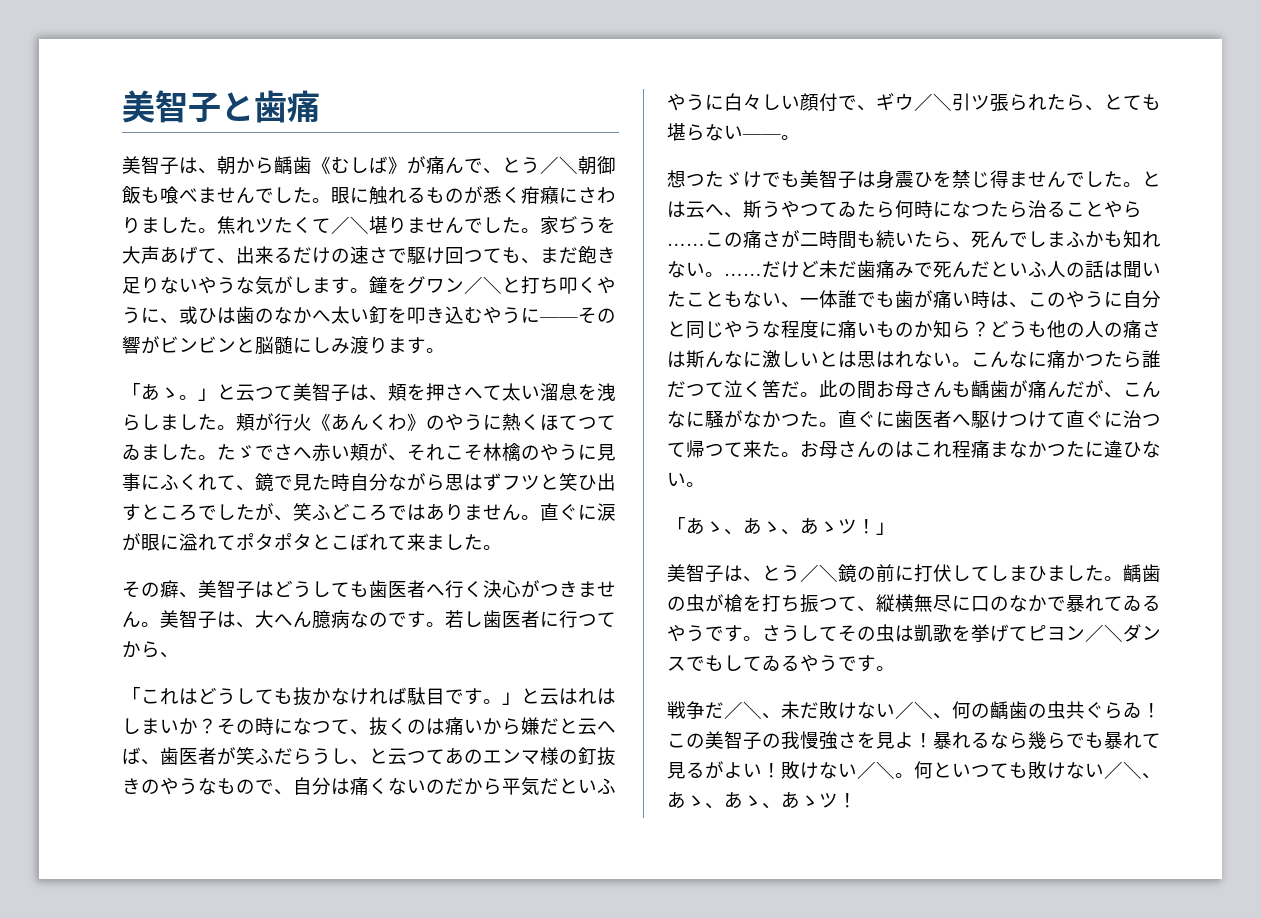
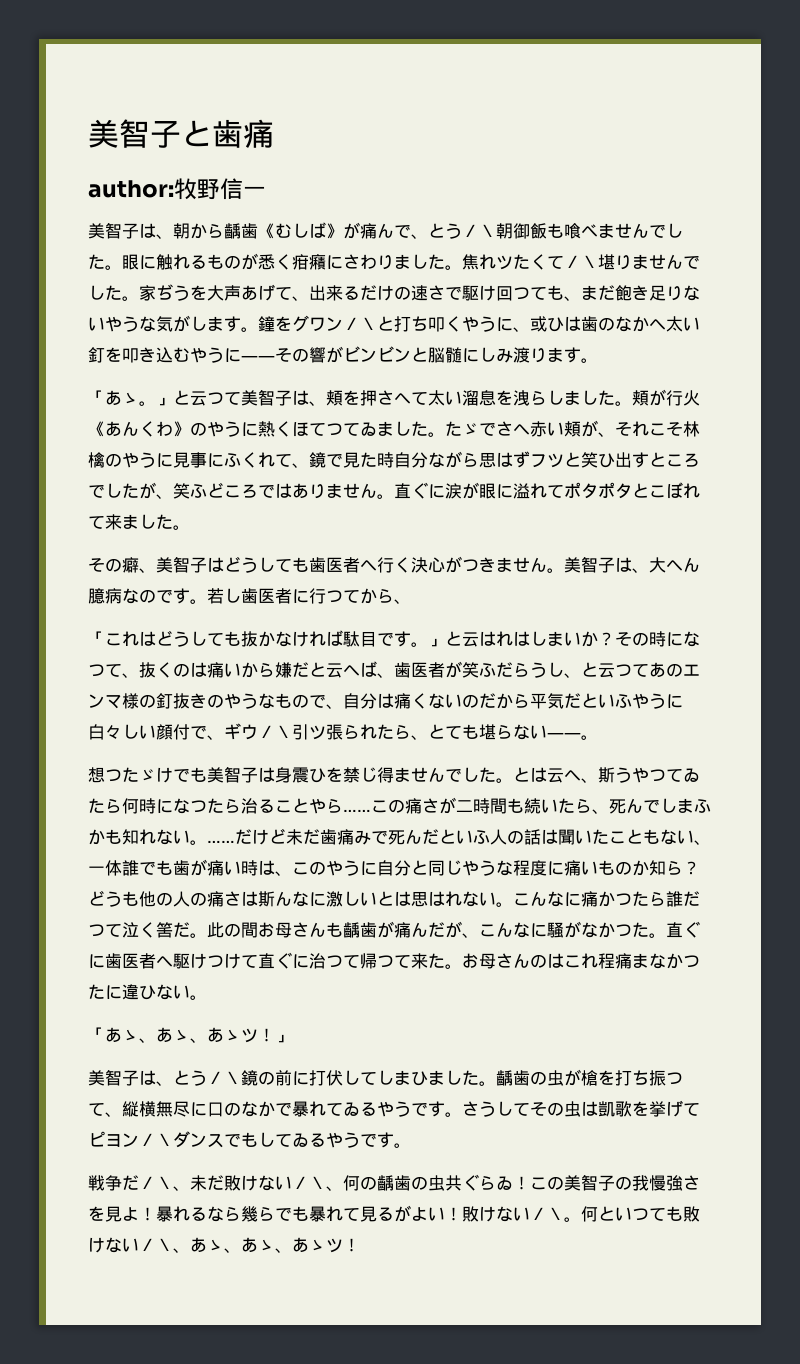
(320, 106) none -> [88,178,266,200] // author:牧野信一

